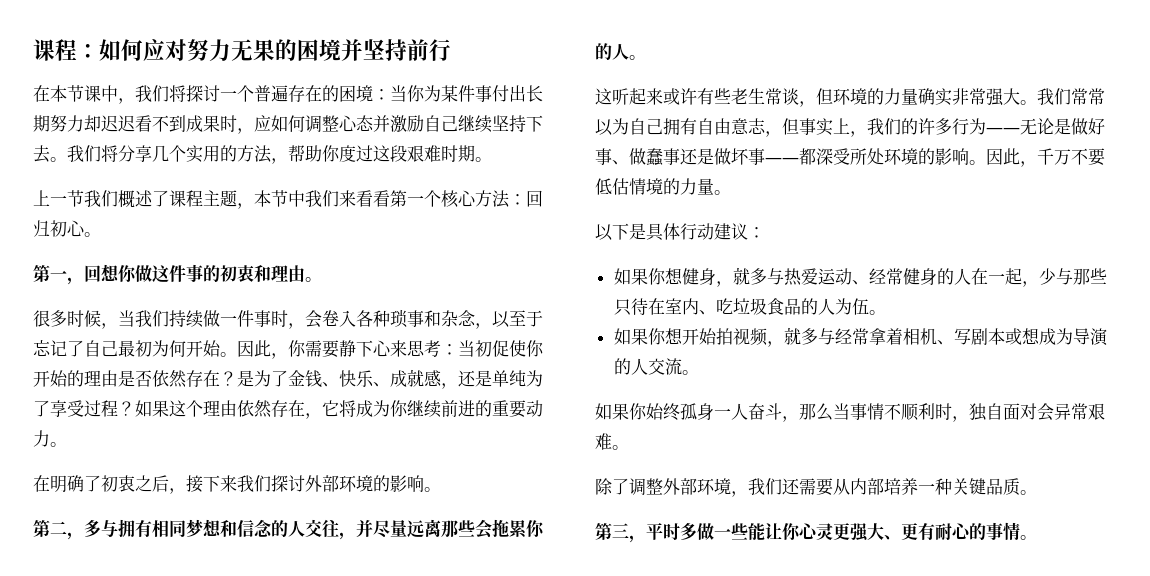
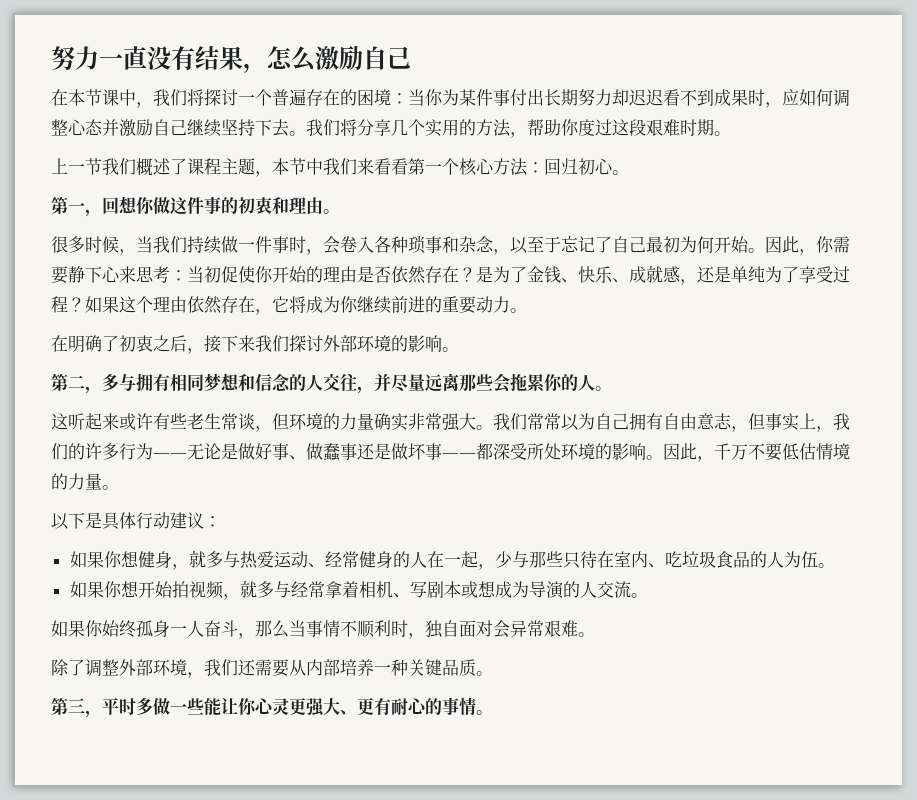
[33,39,451,62] 课程：如何应对努力无果的困境并坚持前行 -> [51,46,411,73] 努力一直没有结果，怎么激励自己

